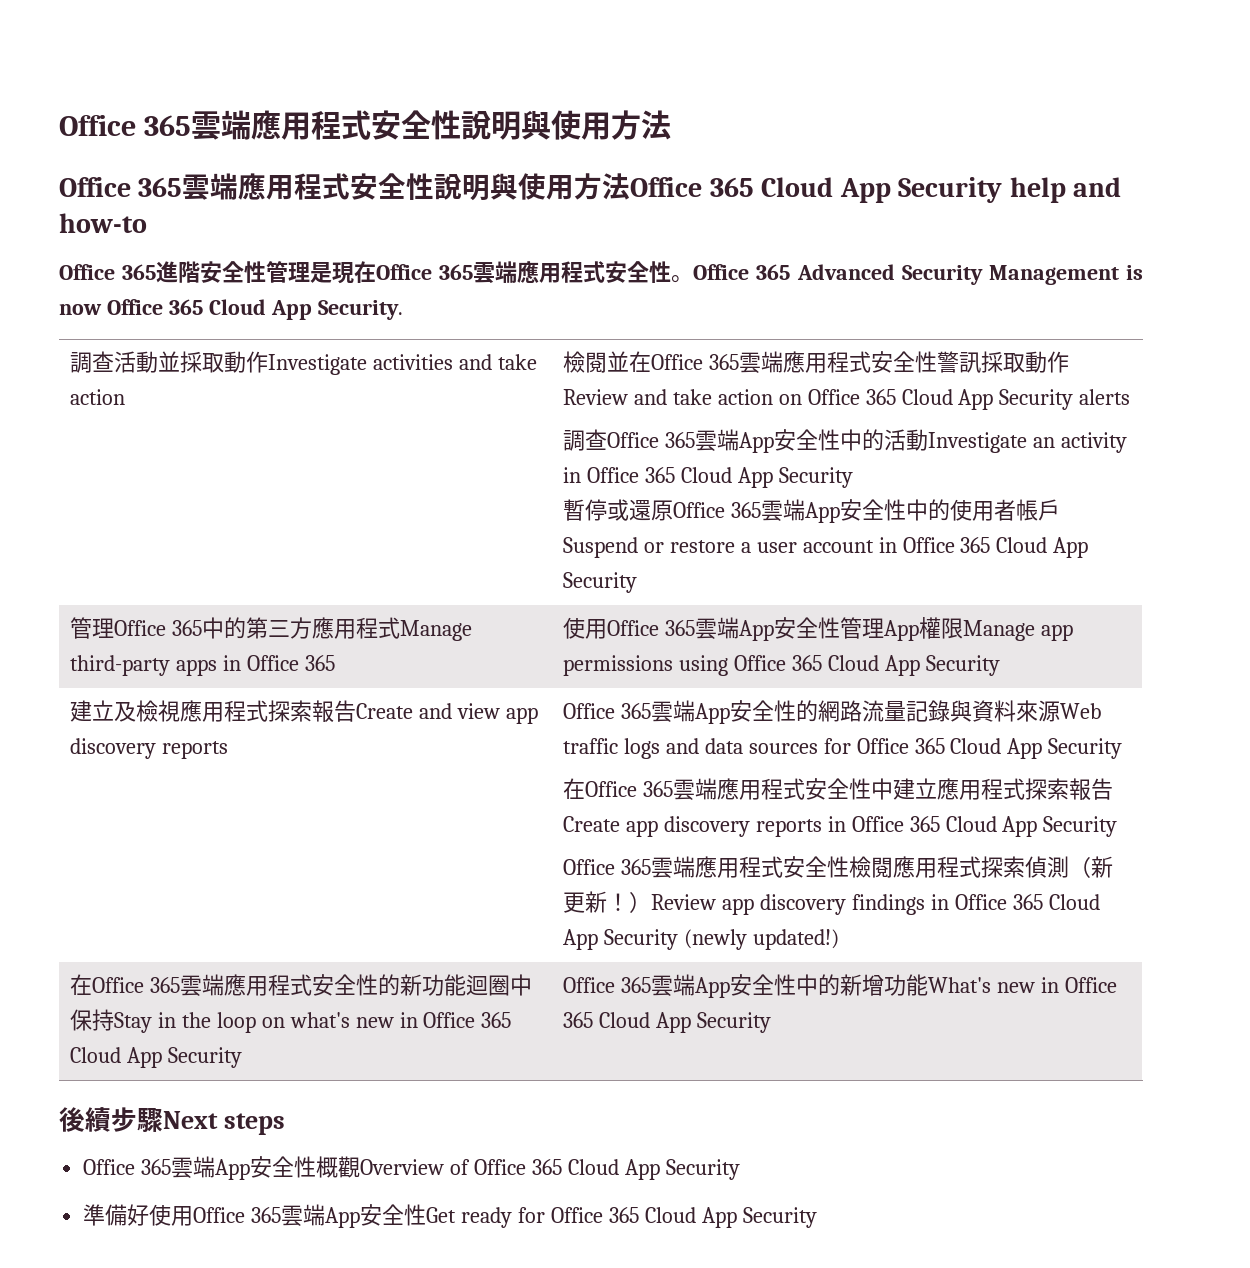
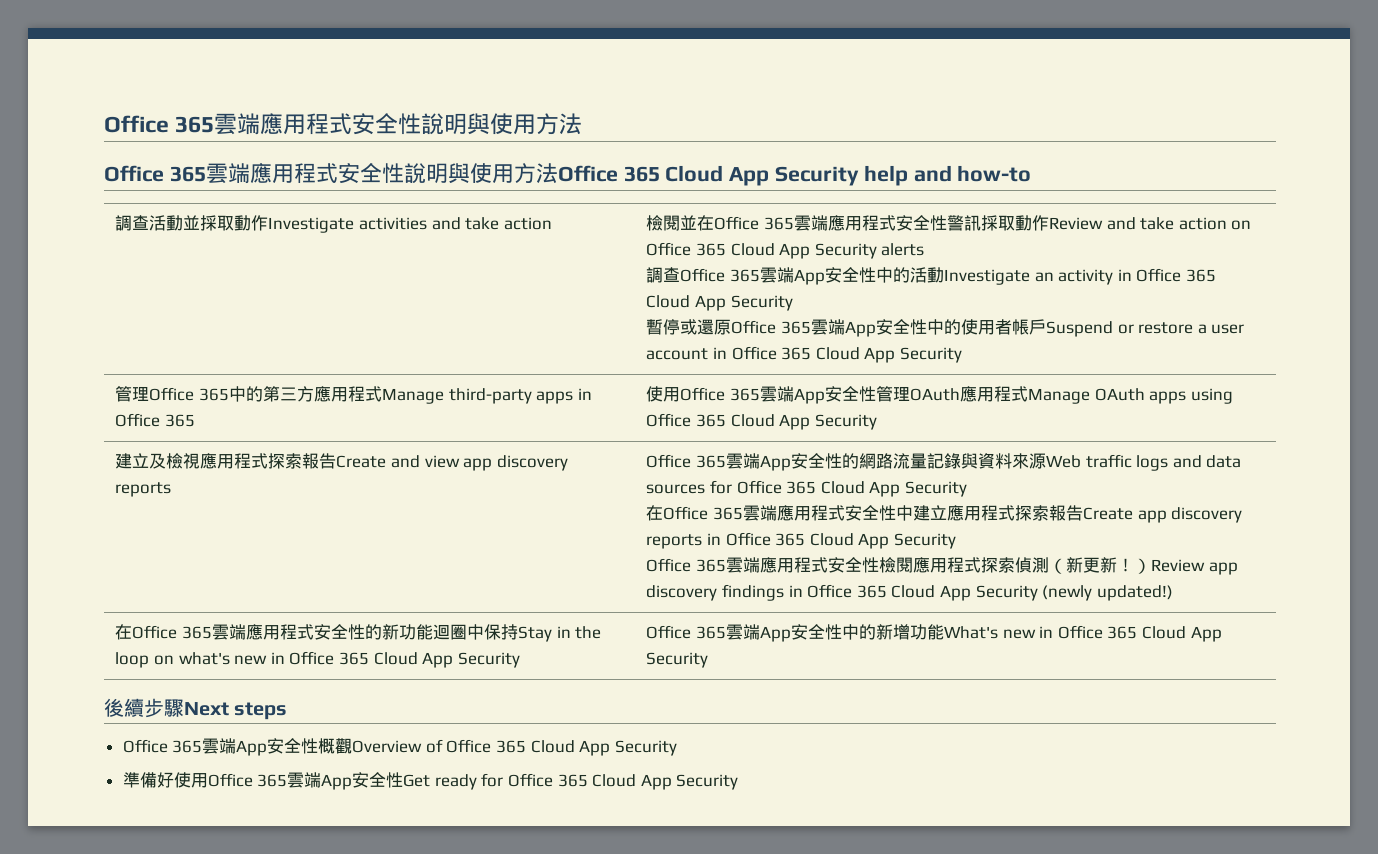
[59,261,1143,285] [59,299,403,320] // Office 365進階安全性管理是現在Office 365雲端應用程式安全性。Office 365 Advanced Security Management is now Office 365 Cloud App Security. -> (1032, 173) none
[883,617,1073,641] [562,655,673,676] App權限Manage app permissions -> [910,386,1187,404] OAuth應用程式Manage OAuth apps

